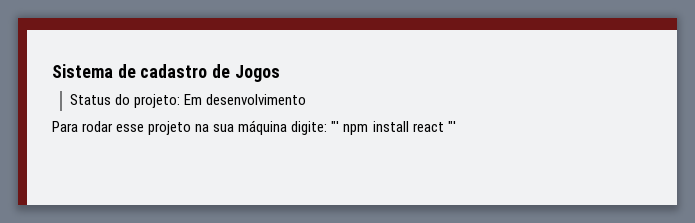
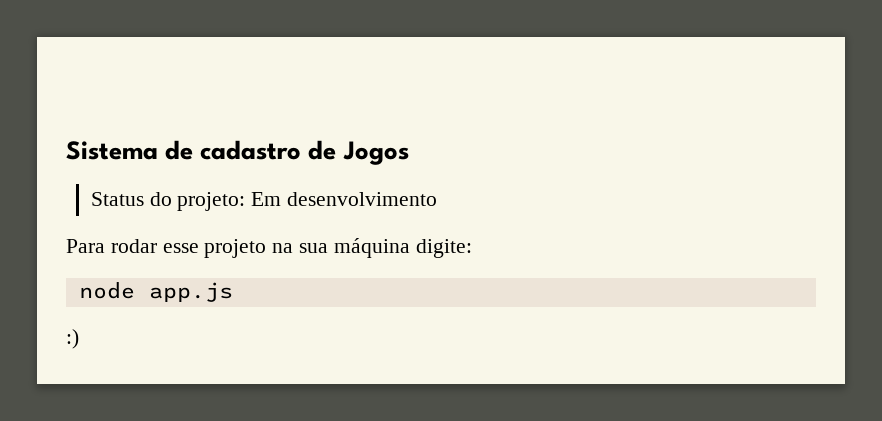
[331,121,456,135] "' npm install react "' -> [78,282,233,302] [66,329,79,349] // node app.js // :)

